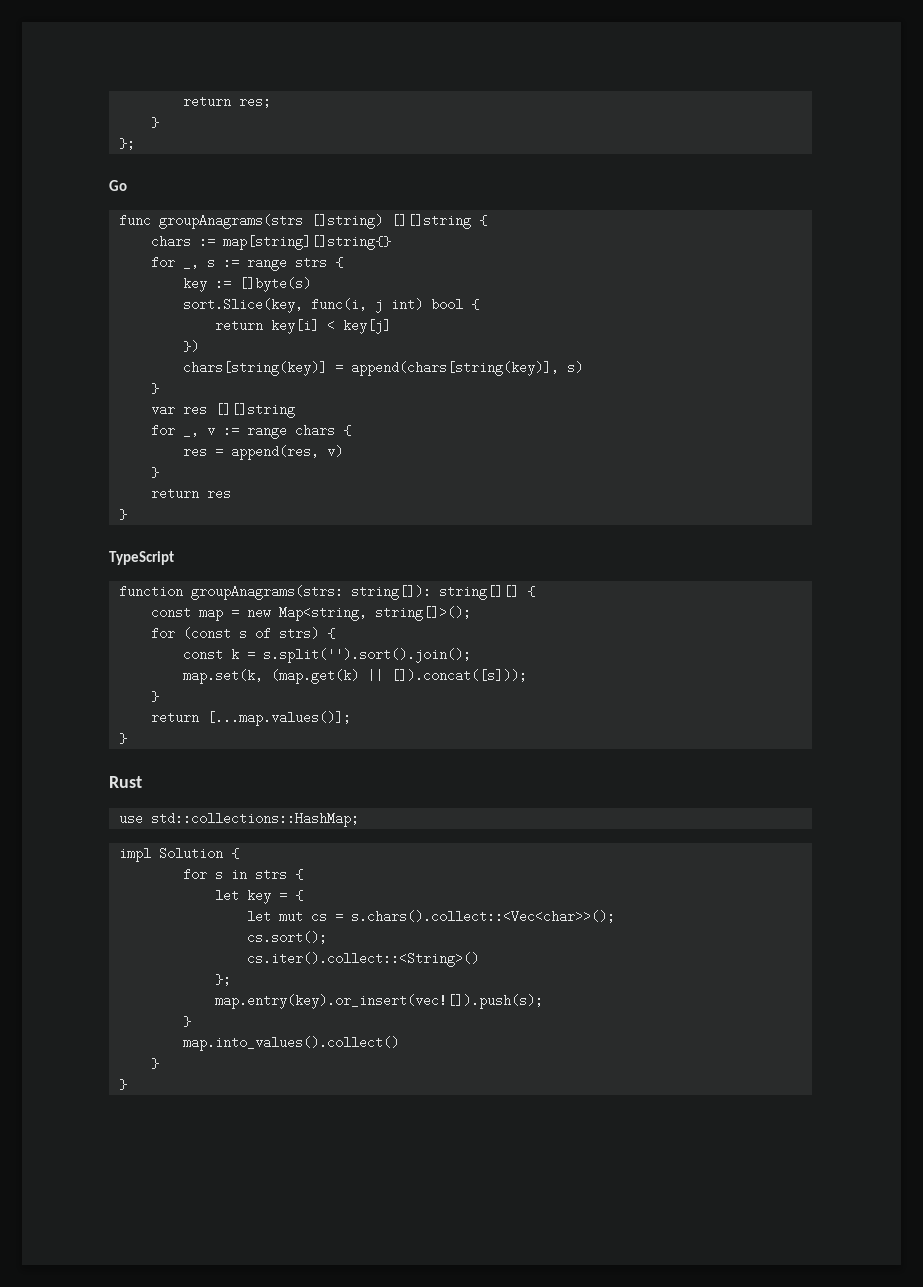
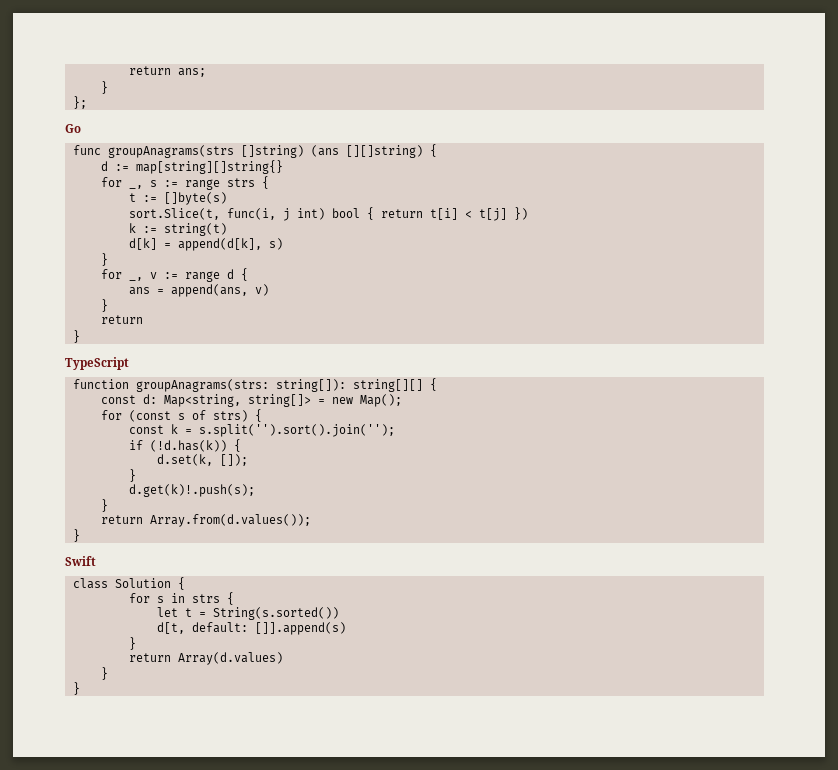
[183,95,272,108] return res; -> [128,66,206,77] return ans;
[391,214,488,229] [151,235,192,248] [][]string { // chars -> [310,144,437,158] [100,161,108,171] (ans [][]string) { // d
[183,277,208,292] key -> [128,193,136,202] t
[183,298,304,313] sort.Slice(key, -> [128,208,220,220] sort.Slice(t,
[215,319,392,334] [183,340,200,353] [183,361,560,376] // return key[i] < key[j] // }) // chars[string(key)] = append(chars[string(key)], -> [380,207,528,221] [128,223,227,236] [128,238,262,251] return t[i] < t[j] }) // k := string(t) // d[k] = append(d[k],
[151,403,296,418] // var res [][]string -> (108, 259) none
[295,424,352,437] [183,445,320,460] chars { // res = append(res, -> [226,268,248,281] [128,284,248,297] d { // ans = append(ans,
[207,487,232,500] res -> (143, 319) none
[199,606,472,621] map = new Map<string, string[]>(); -> [142,394,402,407] d: Map<string, string[]> = new Map();
[263,648,472,663] [183,669,528,684] [151,691,160,702] [151,711,352,726] [119,733,128,744] [109,776,142,788] [119,812,360,827] [119,848,152,862] s.split('').sort().join(); // map.set(k, (map.get(k) || []).concat([s])); // } // return [...map.values()]; // } // Rust // use std::collections::HashMap; // impl -> [198,424,395,437] [128,439,241,452] [156,454,248,466] [128,469,136,482] [128,484,255,497] [100,499,108,512] [100,514,311,527] [72,529,80,542] [65,556,96,566] [72,578,108,589] s.split('').sort().join(''); // if (!d.has(k)) { // d.set(k, []); // } // d.get(k)!.push(s); // } // return Array.from(d.values()); // } // Swift // class
[247,889,304,904] [247,910,616,923] [247,931,328,944] [247,952,480,967] [215,973,232,986] [215,994,544,1009] [183,1016,192,1027] [183,1036,400,1051] key = { // let mut cs = s.chars().collect::<Vec<char>>(); // cs.sort(); // cs.iter().collect::<String>() // }; // map.entry(key).or_insert(vec![]).push(s); // } // map.into_values().collect() -> [184,607,339,620] [156,622,346,635] [128,637,136,650] [128,652,283,665] t = String(s.sorted()) // d[t, default: []].append(s) // } // return Array(d.values)

